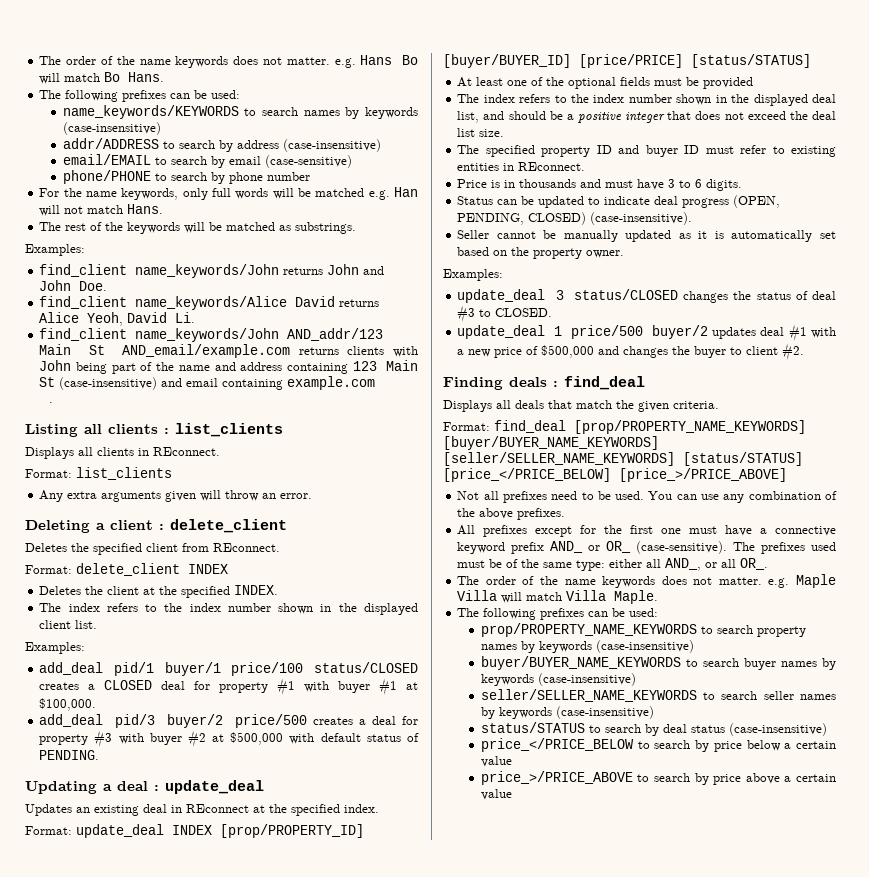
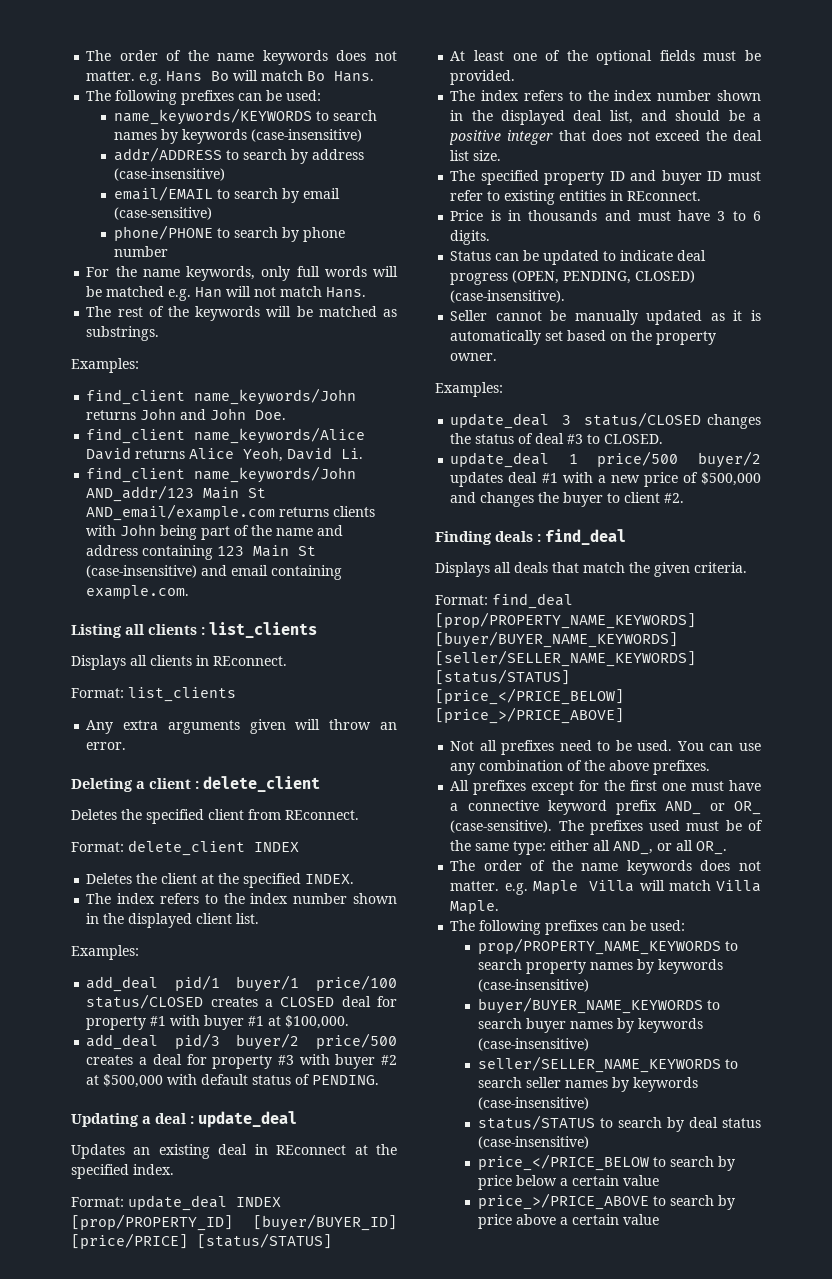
[287,376,376,390] [48,402,53,403] example.com // . -> [86,585,190,599] example.com.
[703,77,754,89] provided -> [450,70,516,85] provided.

